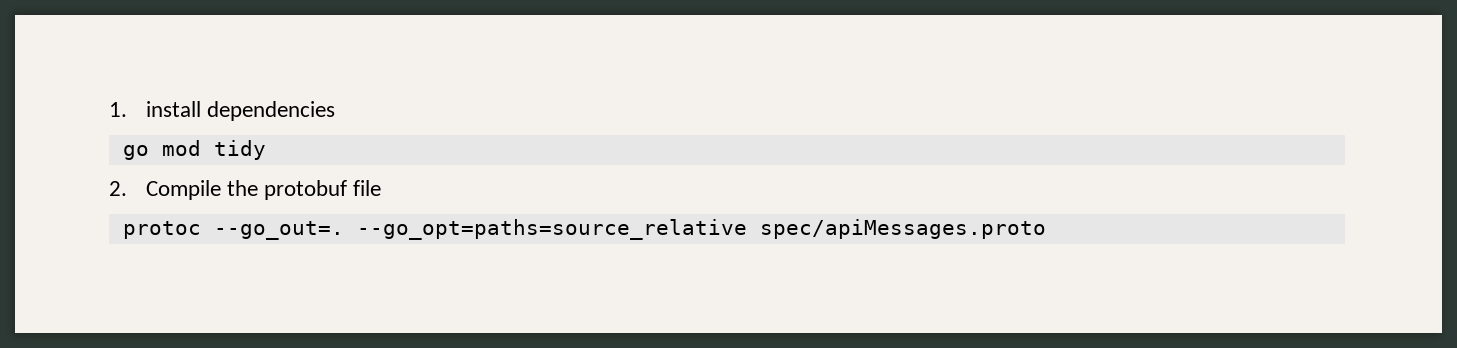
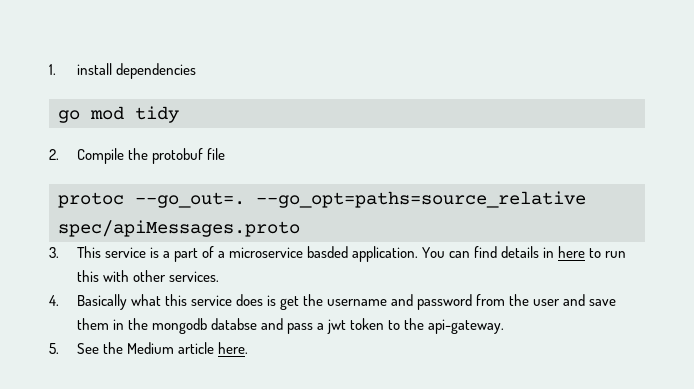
(1046, 229) none -> [49,246,627,262] [76,270,219,282] [49,294,617,310] [76,318,505,334] [49,342,248,354] // 3. This service is a part of a microservice basded application. You can find details in here to run this with other services. // 4. Basically what this service does is get the username and password from the user and save them in the mongodb databse and pass a jwt token to the api-gateway. // 5. See the Medium article here.

